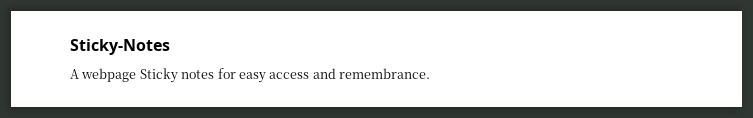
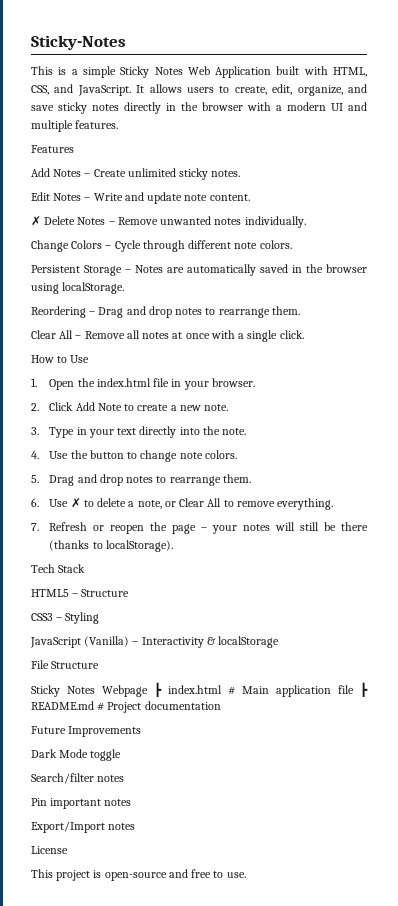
[70,68,430,83] A webpage Sticky notes for easy access and remembrance. -> [31,66,368,78] [31,84,367,96] [31,102,367,114] [31,120,119,132] [31,145,74,153] [31,168,241,180] [31,192,250,204] [31,216,306,228] [31,240,292,252] [31,264,367,276] [31,282,125,294] [31,306,300,318] [31,330,304,342] [31,355,90,363] [31,378,255,390] [31,402,229,411] [31,426,247,438] [31,450,237,462] [31,474,251,486] [31,498,334,510] [31,522,368,534] [49,540,173,552] [31,564,86,573] [31,589,130,597] [31,612,100,624] [30,636,280,648] [31,660,100,669] [31,682,368,697] [31,701,221,713] [31,726,142,737] [31,749,122,761] [31,773,125,784] [31,798,132,809] [31,821,136,833] [31,846,68,854] [31,869,246,881] This is a simple Sticky Notes Web Application built with HTML, CSS, and JavaScript. It allows users to create, edit, organize, and save sticky notes directly in the browser with a modern UI and multiple features. // Features // Add Notes – Create unlimited sticky notes. // Edit Notes – Write and update note content. // ✗ Delete Notes – Remove unwanted notes individually. // Change Colors – Cycle through different note colors. // Persistent Storage – Notes are automatically saved in the browser using localStorage. // Reordering – Drag and drop notes to rearrange them. // Clear All – Remove all notes at once with a single click. // How to Use // 1. Open the index.html file in your browser. // 2. Click Add Note to create a new note. // 3. Type in your text directly into the note. // 4. Use the button to change note colors. // 5. Drag and drop notes to rearrange them. // 6. Use ✗ to delete a note, or Clear All to remove everything. // 7. Refresh or reopen the page – your notes will still be there (thanks to localStorage). // Tech Stack // HTML5 – Structure // CSS3 – Styling // JavaScript (Vanilla) – Interactivity & localStorage // File Structure // Sticky Notes Webpage ┣ index.html # Main application file ┣ README.md # Project documentation // Future Improvements // Dark Mode toggle // Search/filter notes // Pin important notes // Export/Import notes // License // This project is open-source and free to use.

